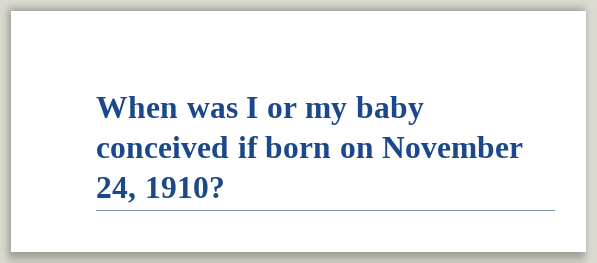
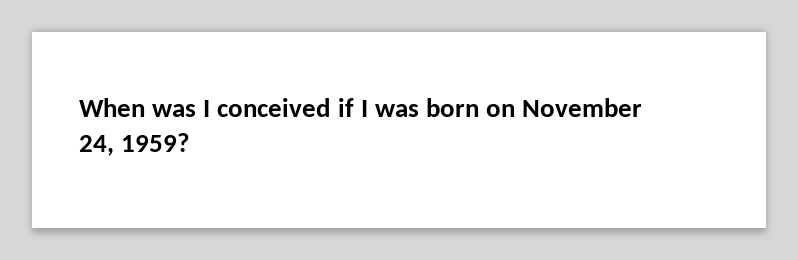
[266,96,424,125] [96,136,258,158] or my baby conceived if -> [217,98,419,117] conceived if I was
[144,177,225,198] 1910? -> [121,133,191,152] 1959?

